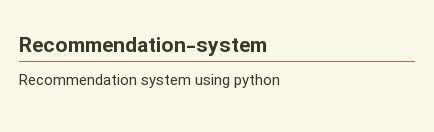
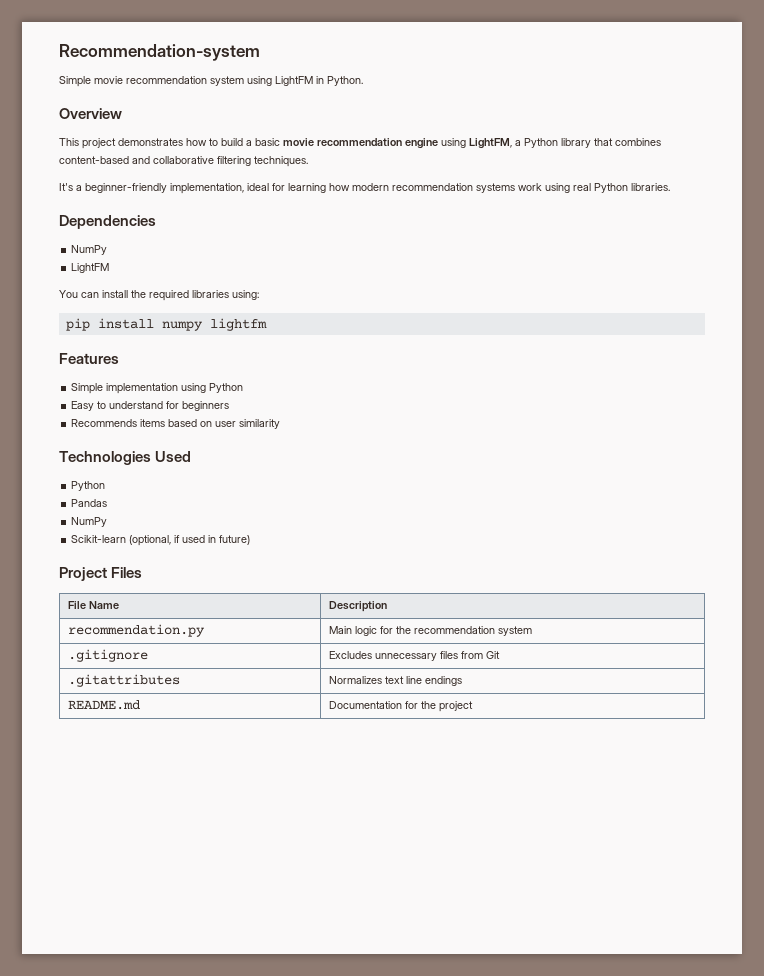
[19,74,281,88] Recommendation system using python -> [59,76,363,87] [59,108,122,119] [59,138,661,149] [59,156,308,167] [59,183,670,194] [59,215,156,229] [71,245,108,255] [71,263,110,273] [59,290,259,301] [65,318,267,331] [59,353,119,364] [71,383,244,394] [71,401,230,411] [71,419,281,429] [59,451,192,465] [71,481,106,491] [71,499,108,507] [71,517,108,527] [71,535,251,546] [59,567,143,581] [67,601,119,609] [328,601,387,612] [67,624,205,637] [328,626,532,636] [67,649,148,662] [328,651,500,661] [67,674,180,687] [328,676,462,686] [67,700,140,710] [328,701,473,712] Simple movie recommendation system using LightFM in Python. // Overview // This project demonstrates how to build a basic movie recommendation engine using LightFM, a Python library that combines content-based and collaborative filtering techniques. // It's a beginner-friendly implementation, ideal for learning how modern recommendation systems work using real Python libraries. // Dependencies // NumPy // LightFM // You can install the required libraries using: // pip install numpy lightfm // Features // Simple implementation using Python // Easy to understand for beginners // Recommends items based on user similarity // Technologies Used // Python // Pandas // NumPy // Scikit-learn (optional, if used in future) // Project Files // File Name | Description // recommendation.py | Main logic for the recommendation system // .gitignore | Excludes unnecessary files from Git // .gitattributes | Normalizes text line endings // README.md | Documentation for the project

